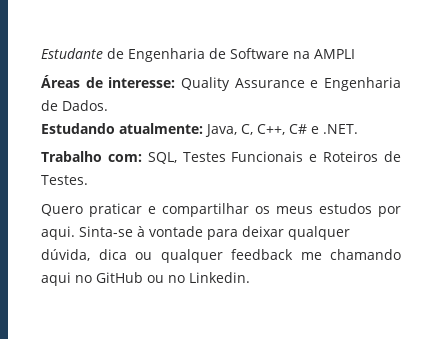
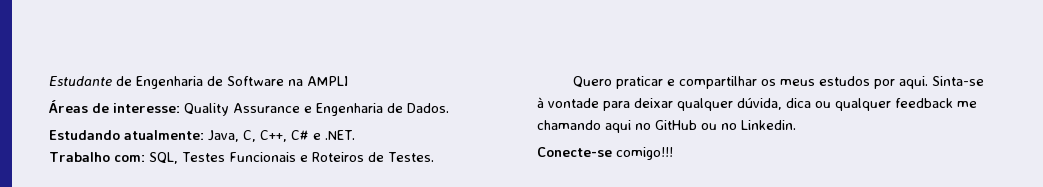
(250, 277) none -> [537,147,673,160] // Conecte-se comigo!!!

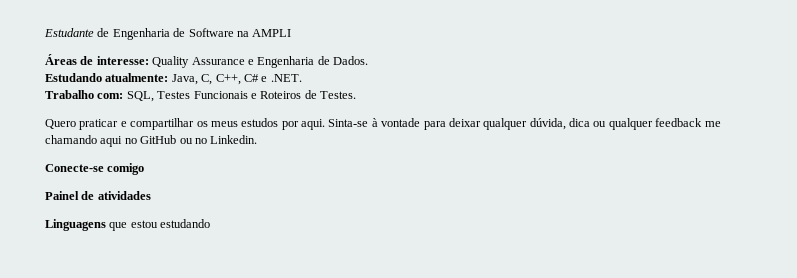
[616,147,673,160] comigo!!! -> [107,163,145,175] [45,191,151,200] [45,219,211,231] comigo // Painel de atividades // Linguagens que estou estudando

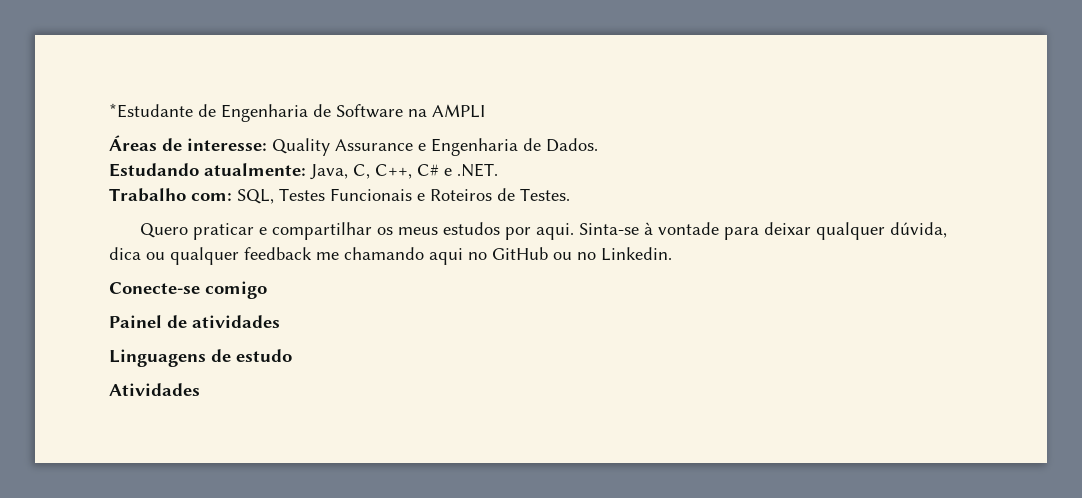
[44,28,94,37] Estudante -> [109,103,193,118] *Estudante
[109,219,211,231] que estou estudando -> [211,349,292,362] [109,383,200,396] de estudo // Atividades

